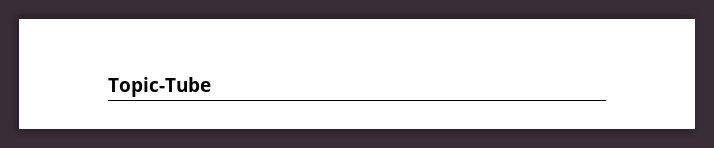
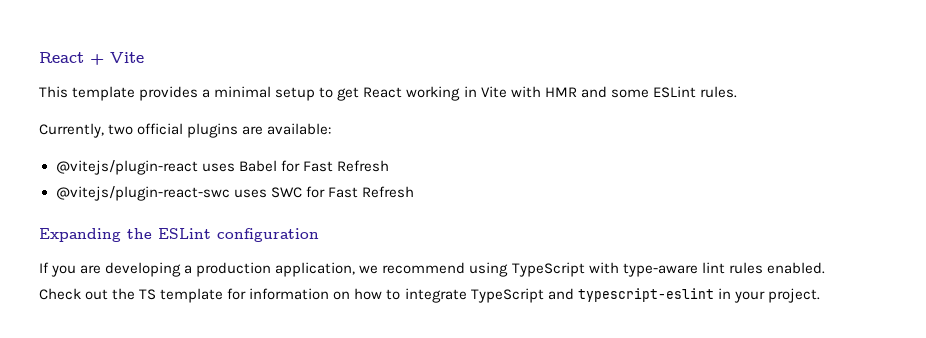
[108,77,211,97] Topic-Tube -> [39,52,144,65] [39,86,737,101] [39,123,332,138] [55,160,389,175] [55,186,414,201] [39,228,319,242] [39,262,825,277] [39,288,820,303] React + Vite // This template provides a minimal setup to get React working in Vite with HMR and some ESLint rules. // Currently, two official plugins are available: // @vitejs/plugin-react uses Babel for Fast Refresh // @vitejs/plugin-react-swc uses SWC for Fast Refresh // Expanding the ESLint configuration // If you are developing a production application, we recommend using TypeScript with type-aware lint rules enabled. Check out the TS template for information on how to integrate TypeScript and typescript-eslint in your project.

